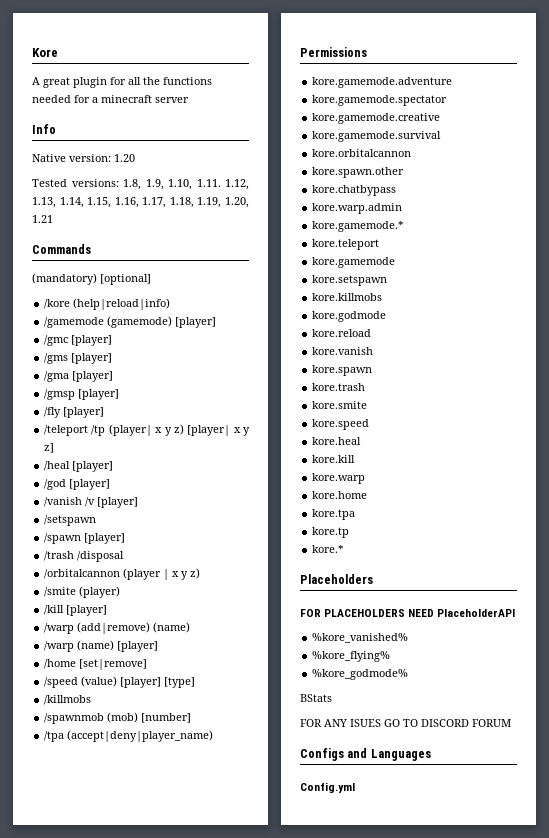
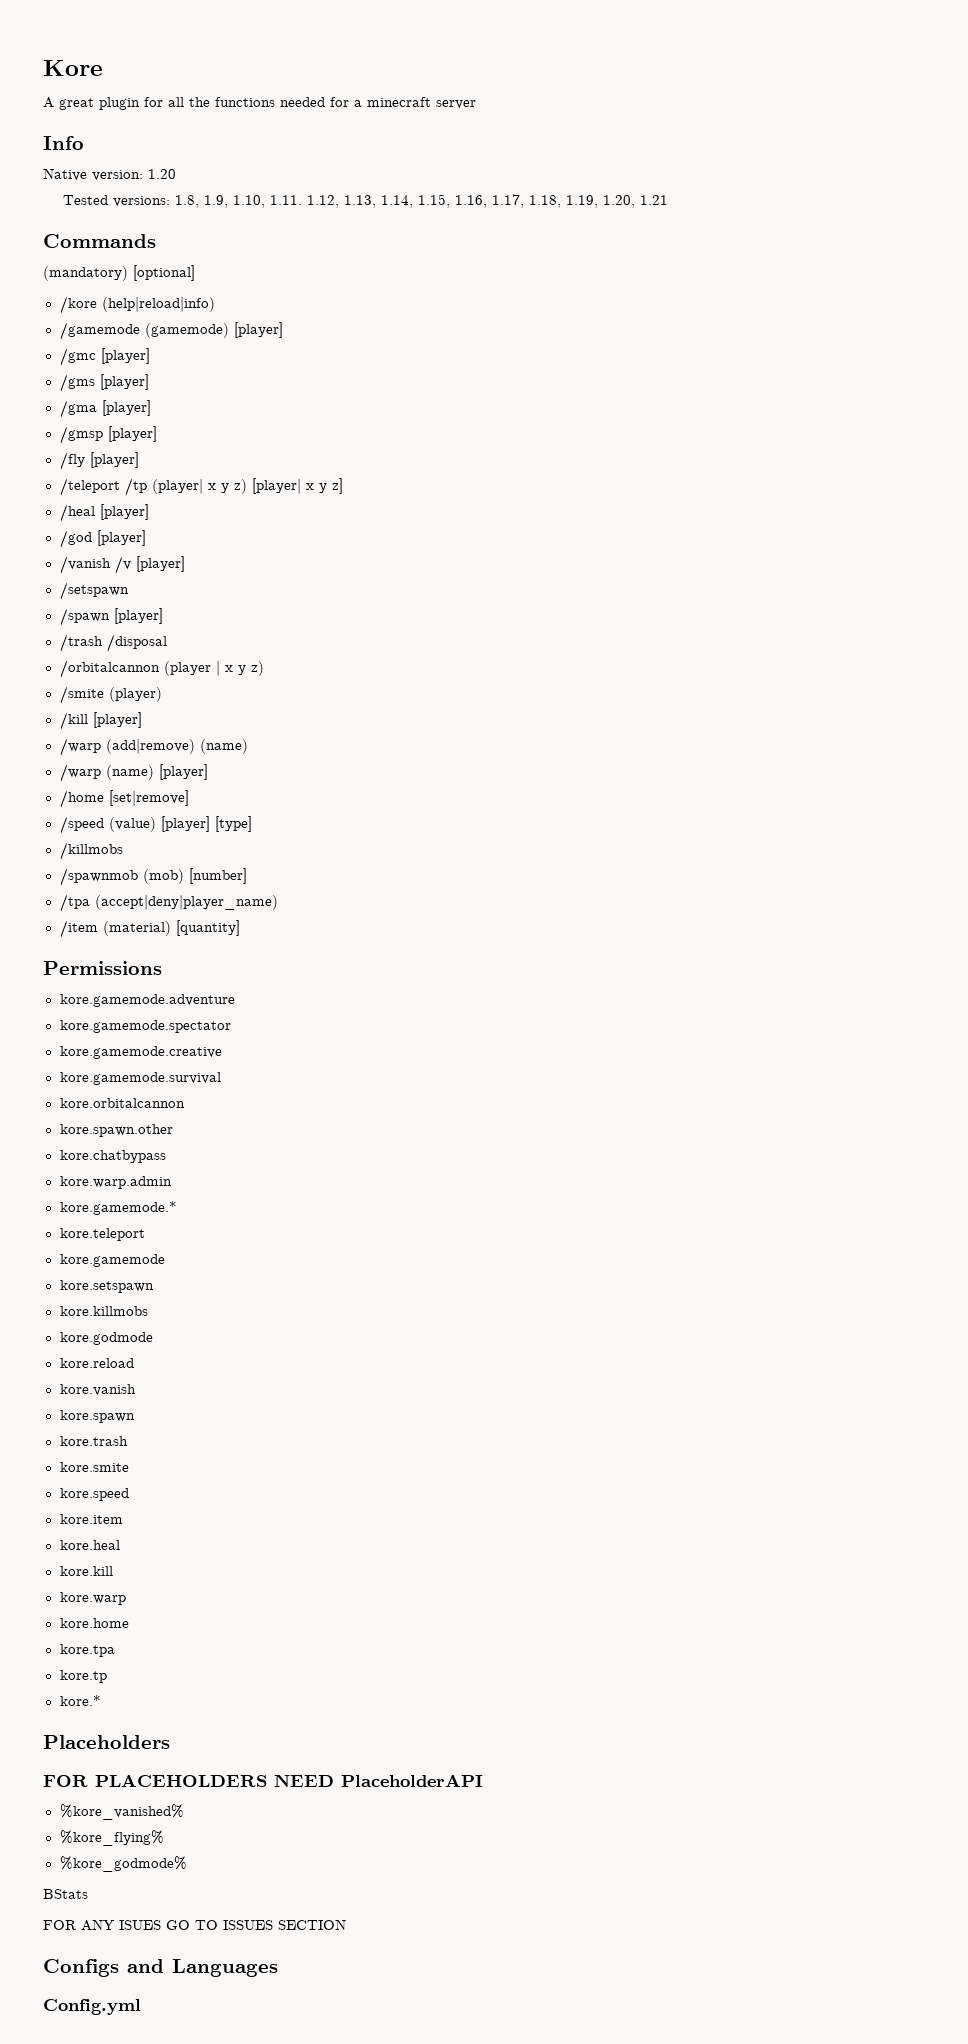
(214, 736) none -> [59,920,240,938] // /item (material) [quantity]
(370, 424) none -> [59,1514,123,1524] // kore.item
[421,719,511,727] DISCORD FORUM -> [223,1919,346,1930] ISSUES SECTION

